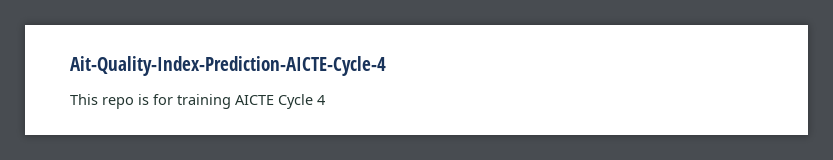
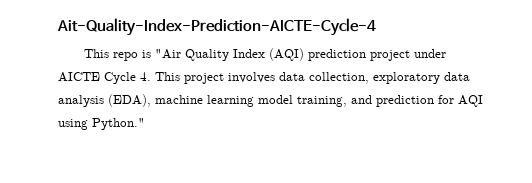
[153,94,325,109] for training AICTE Cycle 4 -> [154,48,446,61] [58,72,470,84] [58,94,483,107] [58,118,145,130] "Air Quality Index (AQI) prediction project under AICTE Cycle 4. This project involves data collection, exploratory data analysis (EDA), machine learning model training, and prediction for AQI using Python."

